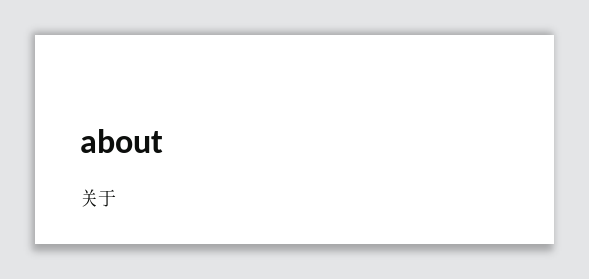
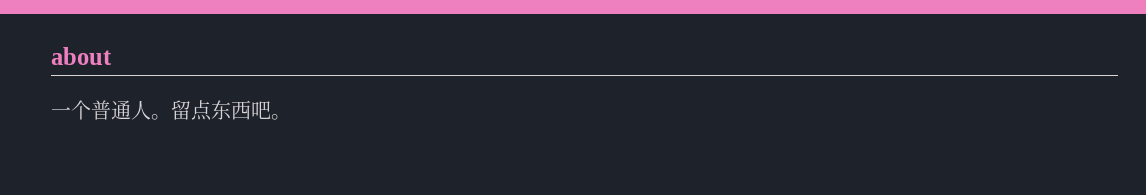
[80,189,116,207] 关于 -> [51,100,291,121] 一个普通人。留点东西吧。

